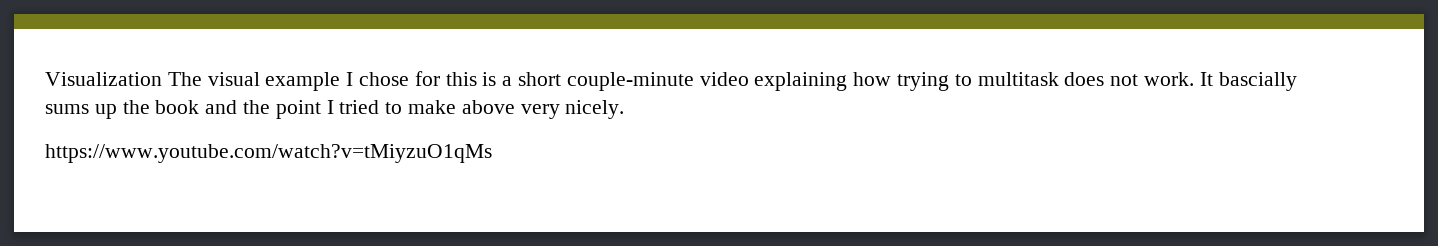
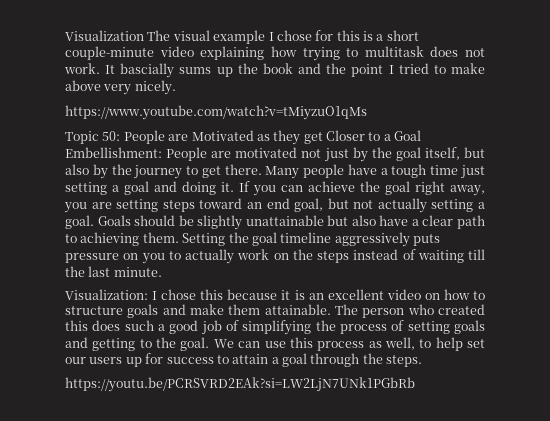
(492, 153) none -> [65,130,422,145] [65,147,486,162] [65,164,486,179] [65,181,485,196] [64,198,485,213] [65,215,486,230] [65,232,440,247] [65,249,485,264] [65,266,162,277] [65,289,485,300] [65,304,485,318] [65,320,485,335] [65,337,485,351] [65,353,423,367] [65,377,415,392] // Topic 50: People are Motivated as they get Closer to a Goal Embellishment: People are motivated not just by the goal itself, but also by the journey to get there. Many people have a tough time just setting a goal and doing it. If you can achieve the goal right away, you are setting steps toward an end goal, but not actually setting a goal. Goals should be slightly unattainable but also have a clear path to achieving them. Setting the goal timeline aggressively puts pressure on you to actually work on the steps instead of waiting till the last minute. // Visualization: I chose this because it is an excellent video on how to structure goals and make them attainable. The person who created this does such a good job of simplifying the process of setting goals and getting to the goal. We can use this process as well, to help set our users up for success to attain a goal through the steps. // https://youtu.be/PCRSVRD2EAk?si=LW2LjN7UNk1PGbRb

